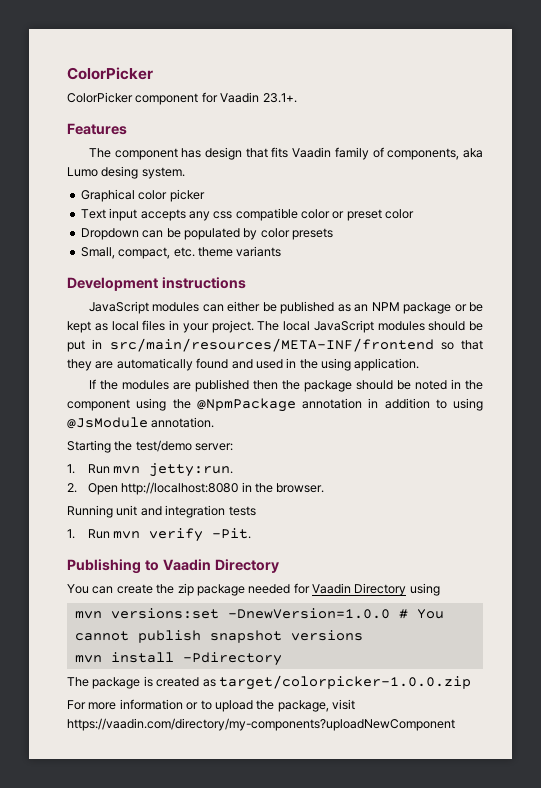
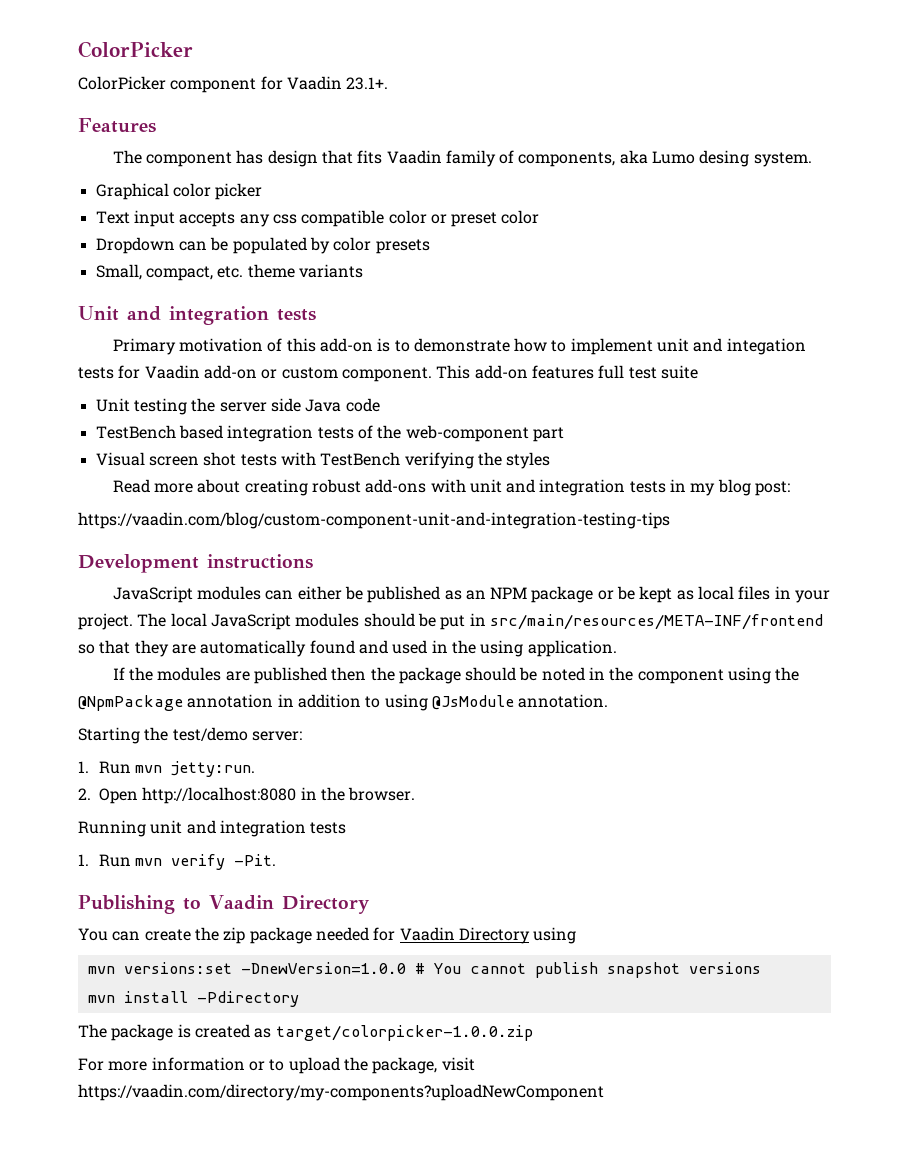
(282, 251) none -> [78,306,316,325] [112,338,806,355] [78,365,698,382] [95,398,380,415] [95,425,564,442] [95,452,551,469] [112,479,791,496] [78,512,670,529] // Unit and integration tests // Primary motivation of this add-on is to demonstrate how to implement unit and integation tests for Vaadin add-on or custom component. This add-on features full test suite // Unit testing the server side Java code // TestBench based integration tests of the web-component part // Visual screen shot tests with TestBench verifying the styles // Read more about creating robust add-ons with unit and integration tests in my blog post: // https://vaadin.com/blog/custom-component-unit-and-integration-testing-tips

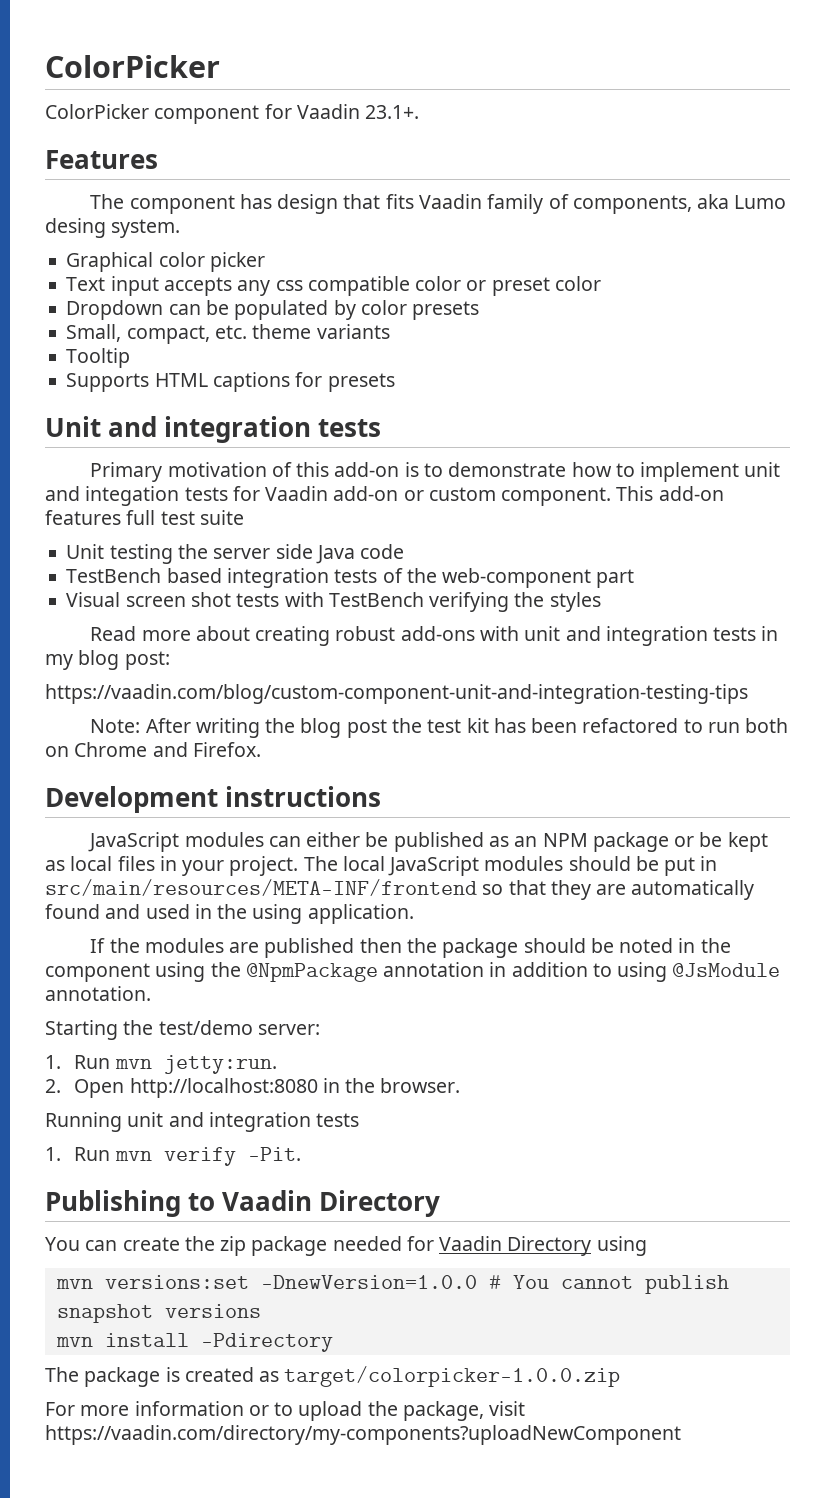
(363, 271) none -> [66,348,131,368] [66,372,395,392] // Tooltip // Supports HTML captions for presets
(670, 520) none -> [90,718,789,738] [45,742,261,757] // Note: After writing the blog post the test kit has been refactored to run both on Chrome and Firefox.

